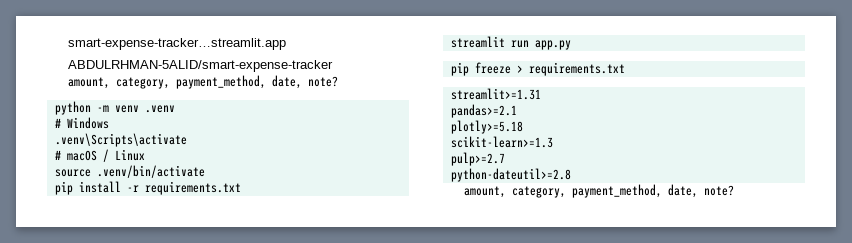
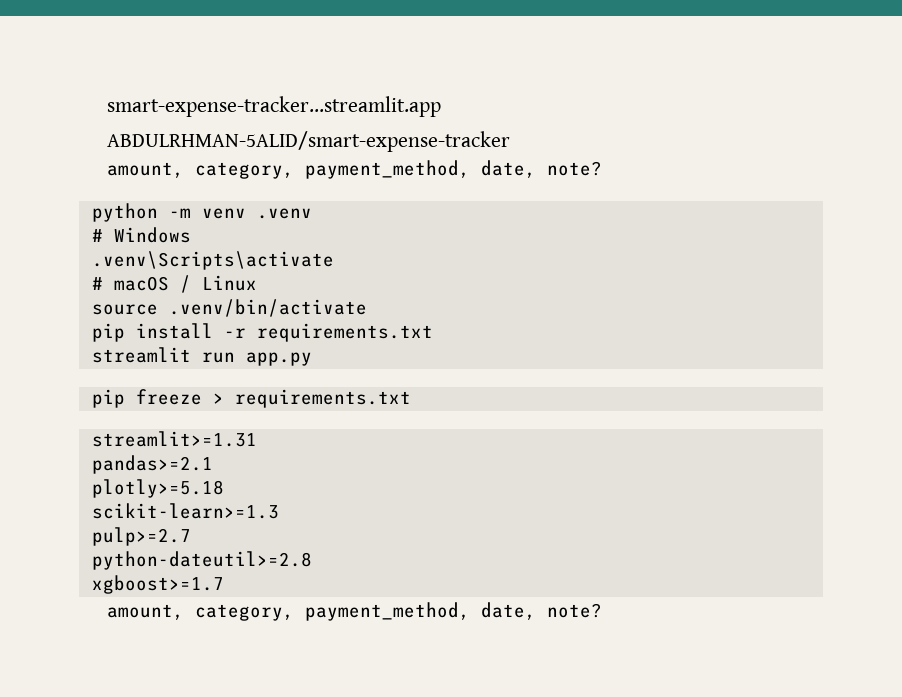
(571, 175) none -> [91,575,224,594] // xgboost>=1.7

